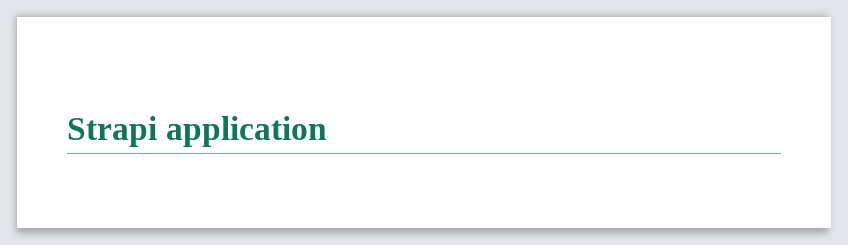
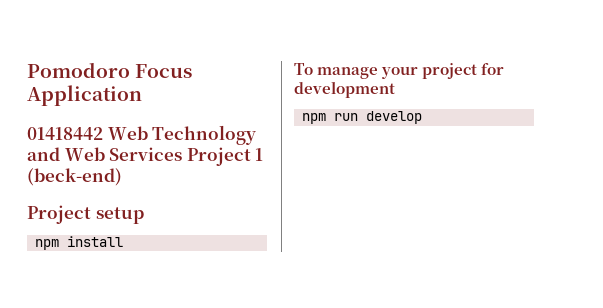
[67,116,328,147] Strapi application -> [27,62,193,78] [27,85,142,106] [27,125,257,145] [27,147,264,166] [27,168,122,186] [27,205,144,224] [35,236,124,250] [294,63,505,79] [294,81,395,98] [302,111,423,124] Pomodoro Focus Application // 01418442 Web Technology and Web Services Project 1 (beck-end) // Project setup // npm install // To manage your project for development // npm run develop

